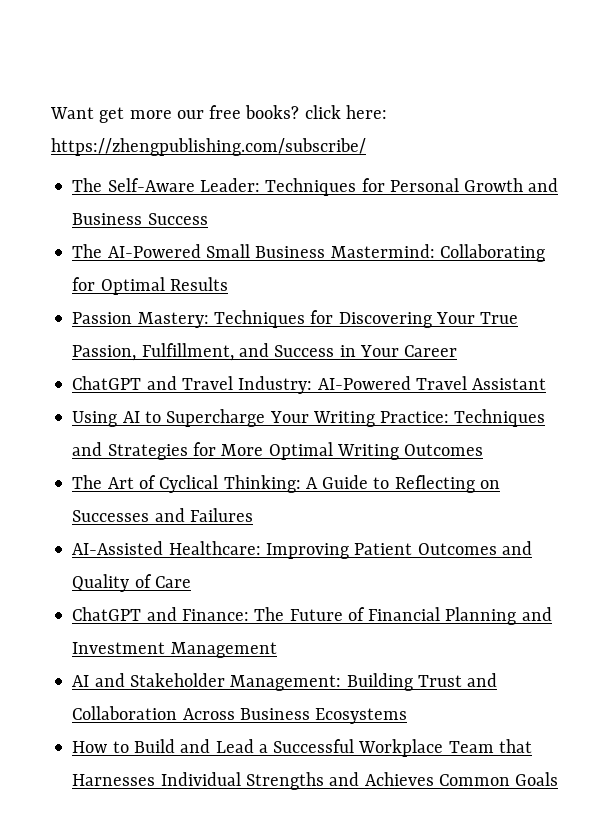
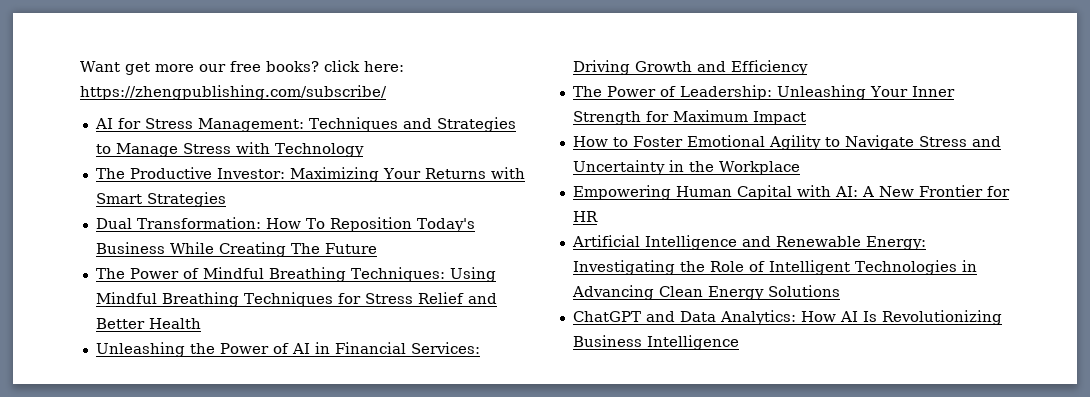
[72,178,559,196] [72,213,208,225] [72,244,545,262] [72,277,228,295] [72,310,519,328] [72,343,458,361] [72,376,547,394] [72,409,546,427] [72,442,484,460] [72,475,500,493] [72,508,253,522] [72,541,532,559] [72,574,191,592] [72,607,552,625] [72,642,277,658] [72,673,498,691] [72,706,408,724] [72,739,532,757] [72,772,559,790] The Self-Aware Leader: Techniques for Personal Growth and Business Success // The AI-Powered Small Business Mastermind: Collaborating for Optimal Results // Passion Mastery: Techniques for Discovering Your True Passion, Fulfillment, and Success in Your Career // ChatGPT and Travel Industry: AI-Powered Travel Assistant // Using AI to Supercharge Your Writing Practice: Techniques and Strategies for More Optimal Writing Outcomes // The Art of Cyclical Thinking: A Guide to Reflecting on Successes and Failures // AI-Assisted Healthcare: Improving Patient Outcomes and Quality of Care // ChatGPT and Finance: The Future of Financial Planning and Investment Management // AI and Stakeholder Management: Building Trust and Collaboration Across Business Ecosystems // How to Build and Lead a Successful Workplace Team that Harnesses Individual Strengths and Achieves Common Goals -> [94,117,516,132] [95,142,364,157] [95,167,525,182] [95,192,226,207] [95,217,475,232] [95,242,377,257] [95,267,496,282] [95,292,497,307] [95,318,201,329] [95,342,480,357] [572,60,808,75] [572,85,955,100] [572,110,806,125] [572,135,1001,150] [572,160,800,175] [572,185,1010,200] [572,211,598,222] [571,235,926,250] [572,260,977,275] [571,285,840,300] [572,310,1002,325] [572,335,739,350] AI for Stress Management: Techniques and Strategies to Manage Stress with Technology // The Productive Investor: Maximizing Your Returns with Smart Strategies // Dual Transformation: How To Reposition Today's Business While Creating The Future // The Power of Mindful Breathing Techniques: Using Mindful Breathing Techniques for Stress Relief and Better Health // Unleashing the Power of AI in Financial Services: Driving Growth and Efficiency // The Power of Leadership: Unleashing Your Inner Strength for Maximum Impact // How to Foster Emotional Agility to Navigate Stress and Uncertainty in the Workplace // Empowering Human Capital with AI: A New Frontier for HR // Artificial Intelligence and Renewable Energy: Investigating the Role of Intelligent Technologies in Advancing Clean Energy Solutions // ChatGPT and Data Analytics: How AI Is Revolutionizing Business Intelligence

